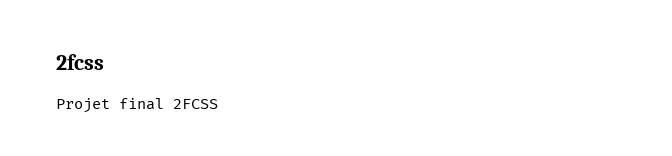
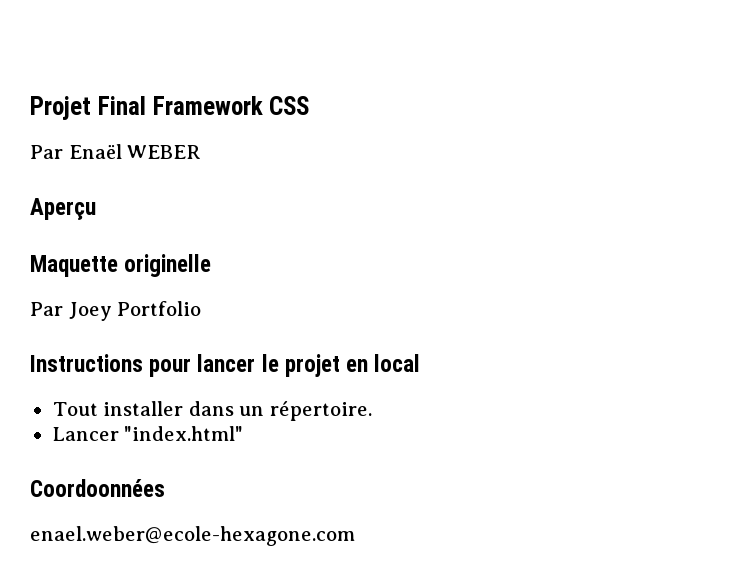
[56,54,104,70] [56,98,218,113] 2fcss // Projet final 2FCSS -> [30,96,310,120] [30,144,202,159] [30,198,96,220] [30,254,212,277] [30,301,202,321] [30,354,421,377] [52,401,372,421] [52,426,244,441] [30,479,165,497] [30,526,355,546] Projet Final Framework CSS // Par Enaël WEBER // Aperçu // Maquette originelle // Par Joey Portfolio // Instructions pour lancer le projet en local // Tout installer dans un répertoire. // Lancer "index.html" // Coordoonnées // enael.weber@ecole-hexagone.com

